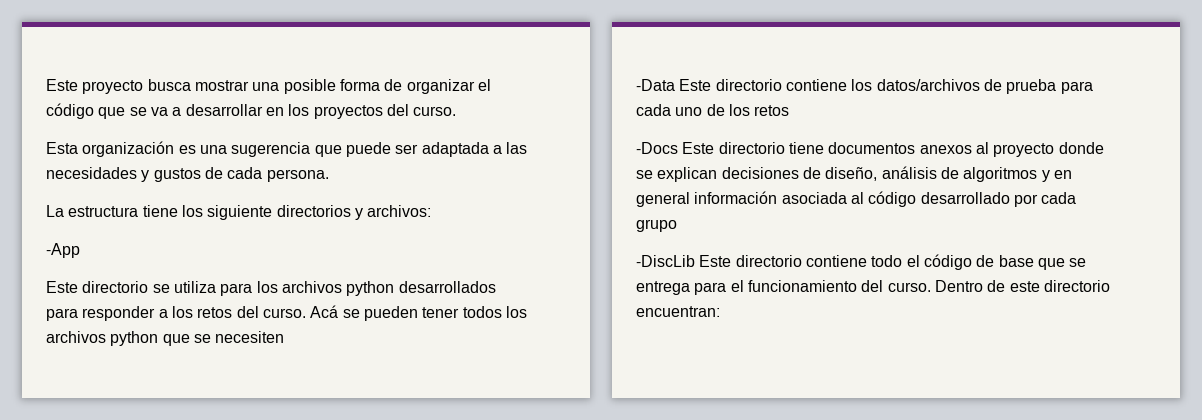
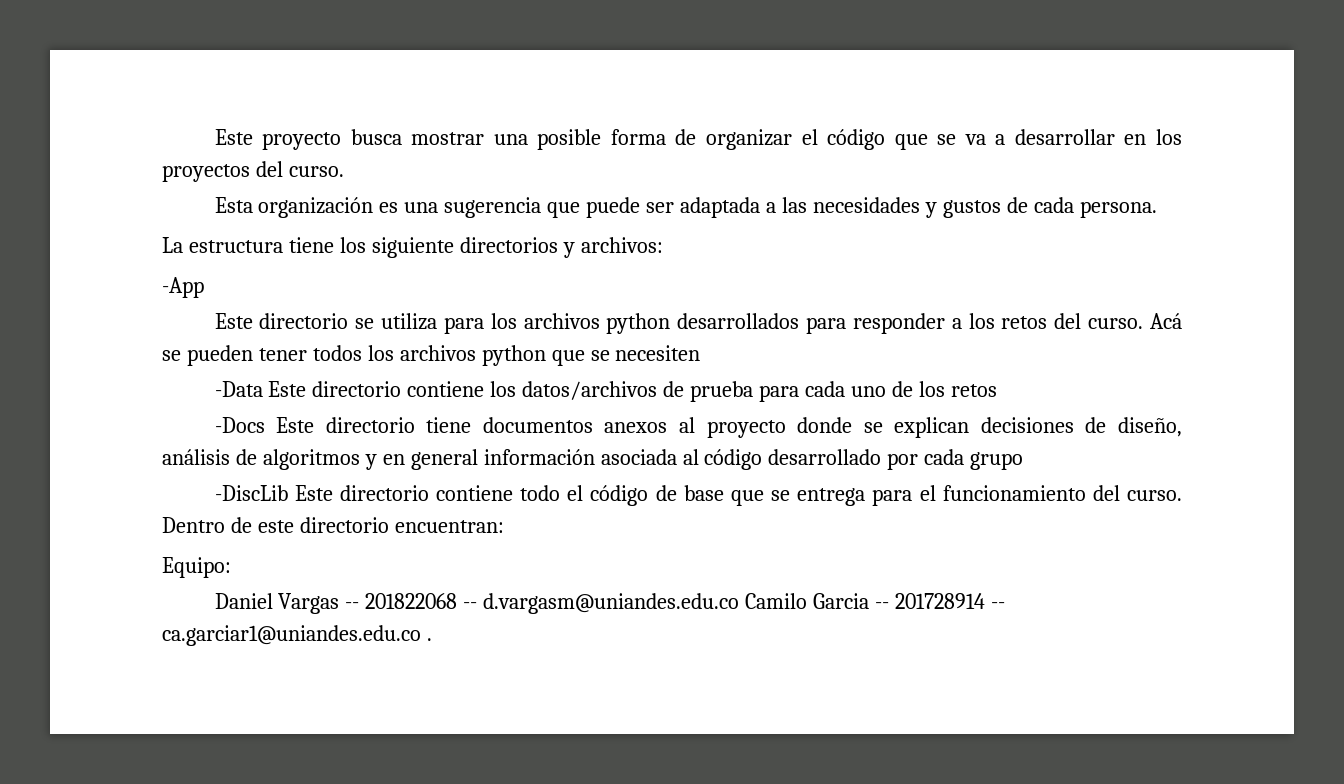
(720, 311) none -> [162,557,231,578] [214,593,1005,614] [162,625,432,646] // Equipo: // Daniel Vargas -- 201822068 -- d.vargasm@uniandes.edu.co Camilo Garcia -- 201728914 -- ca.garciar1@uniandes.edu.co .

